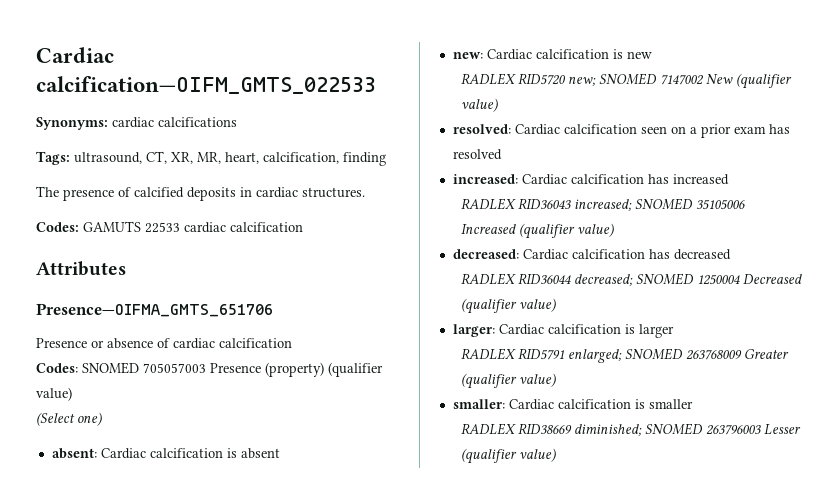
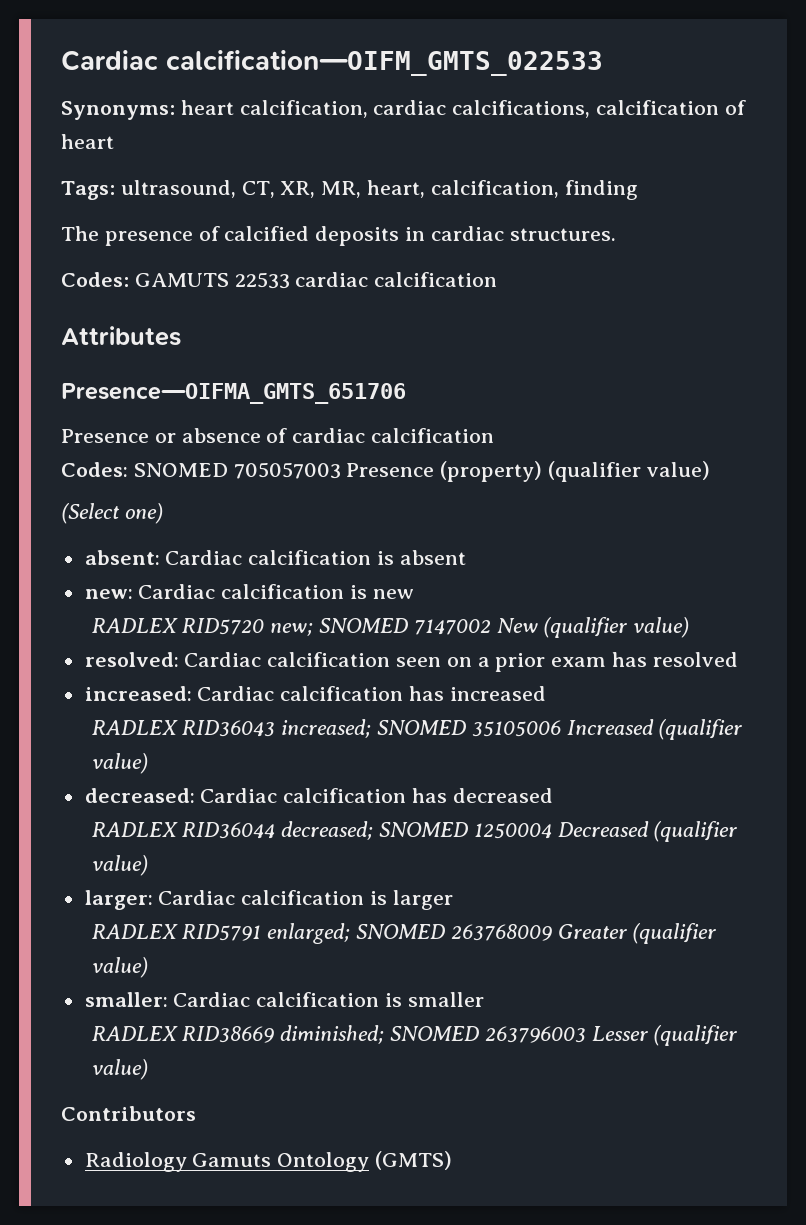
[112,117,237,128] cardiac calcifications -> [180,100,746,118] [61,134,114,149] heart calcification, cardiac calcifications, calcification of heart
(556, 455) none -> [61,1106,196,1121] [84,1151,453,1172] // Contributors // Radiology Gamuts Ontology (GMTS)

